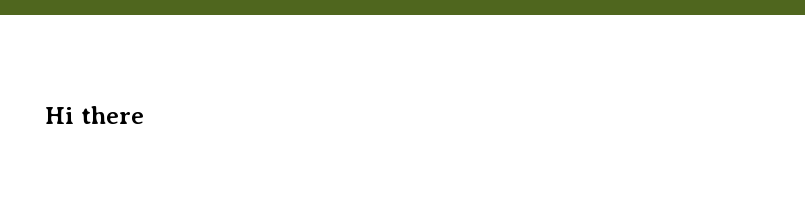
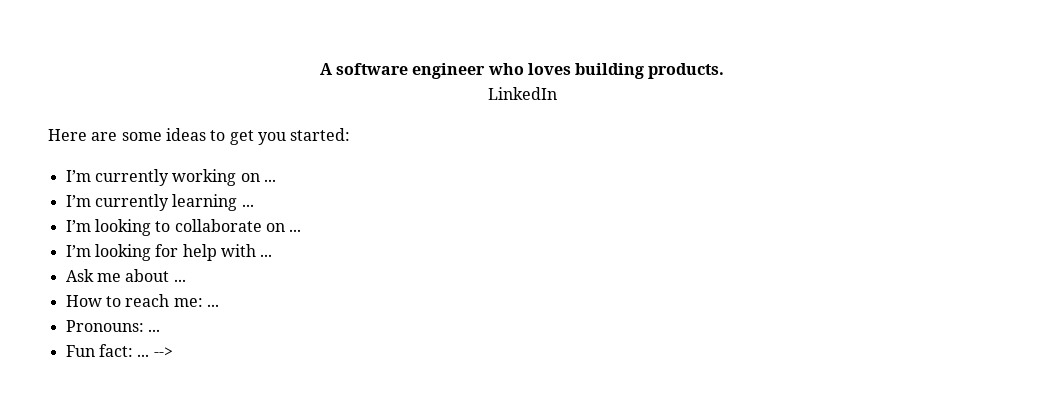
[45,106,144,124] Hi there -> [319,63,725,79] [487,87,557,100] [48,128,351,145] [65,169,276,186] [65,194,254,211] [65,219,302,236] [65,244,273,261] [65,269,186,282] [65,294,219,307] [65,320,160,332] [65,344,173,357] A software engineer who loves building products. // LinkedIn // Here are some ideas to get you started: // I’m currently working on ... // I’m currently learning ... // I’m looking to collaborate on ... // I’m looking for help with ... // Ask me about ... // How to reach me: ... // Pronouns: ... // Fun fact: ... -->

